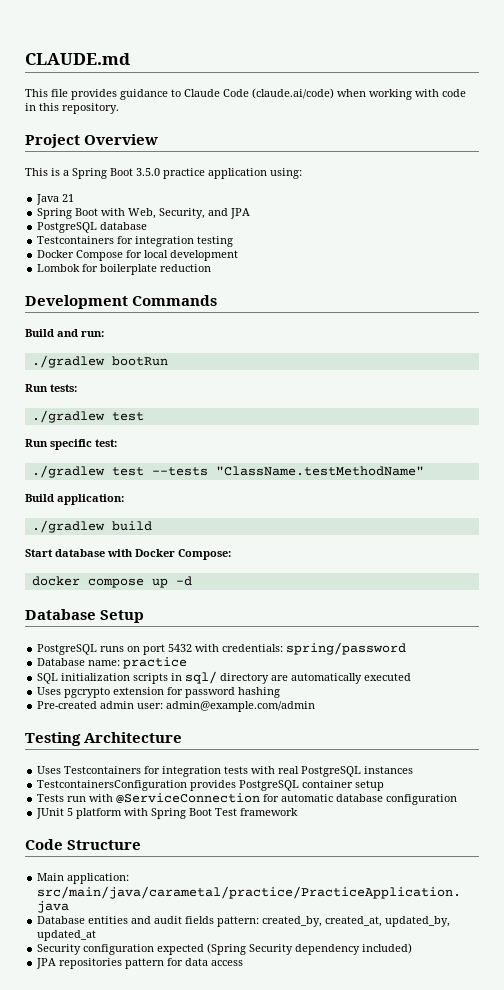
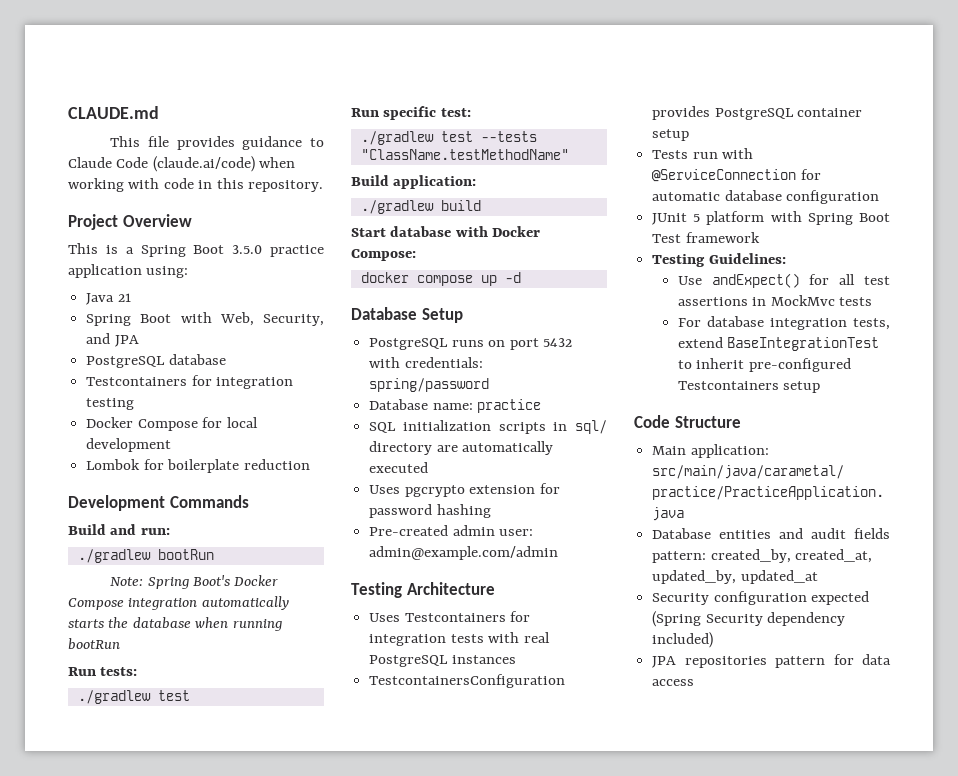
(168, 361) none -> [110,575,279,589] [68,596,289,610] [68,617,282,631] [68,638,120,650] // Note: Spring Boot's Docker Compose integration automatically starts the database when running bootRun
(299, 812) none -> [652,253,786,267] [677,273,890,288] [677,295,873,306] [677,316,890,330] [677,337,880,351] [677,358,851,372] [677,381,821,393] // Testing Guidelines: // Use andExpect() for all test assertions in MockMvc tests // For database integration tests, extend BaseIntegrationTest to inherit pre-configured Testcontainers setup

